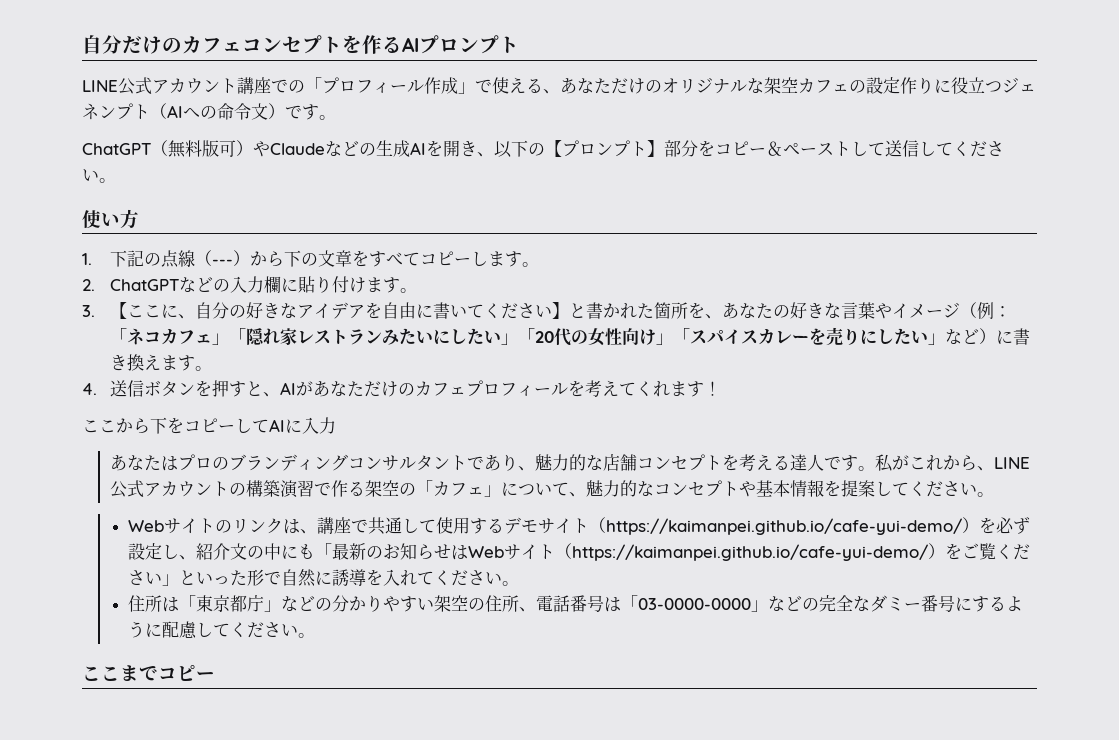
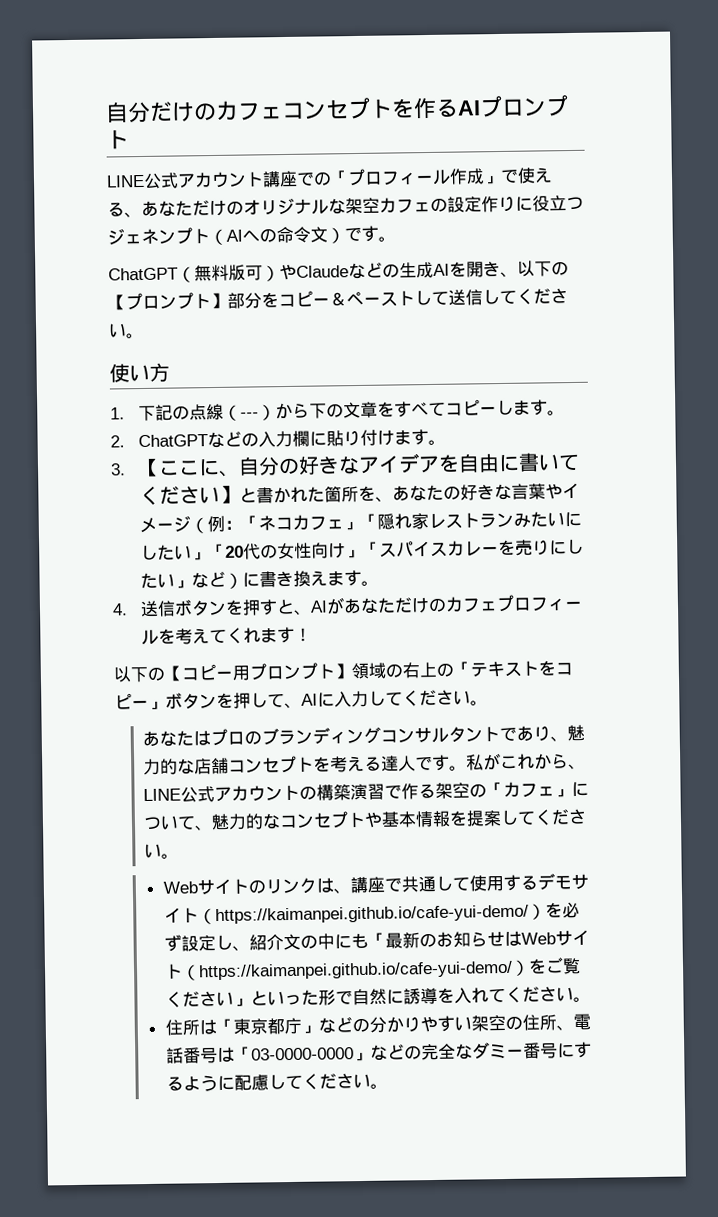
[82,417,269,434] ここから下をコピーして -> [113,660,573,683] [114,692,302,710] 以下の【コピー用プロンプト】領域の右上の「テキストをコピー」ボタンを押して、
(336, 425) none -> [368,689,488,707] してください。
[82,665,215,681] // ここまでコピー -> (388, 1086) none

